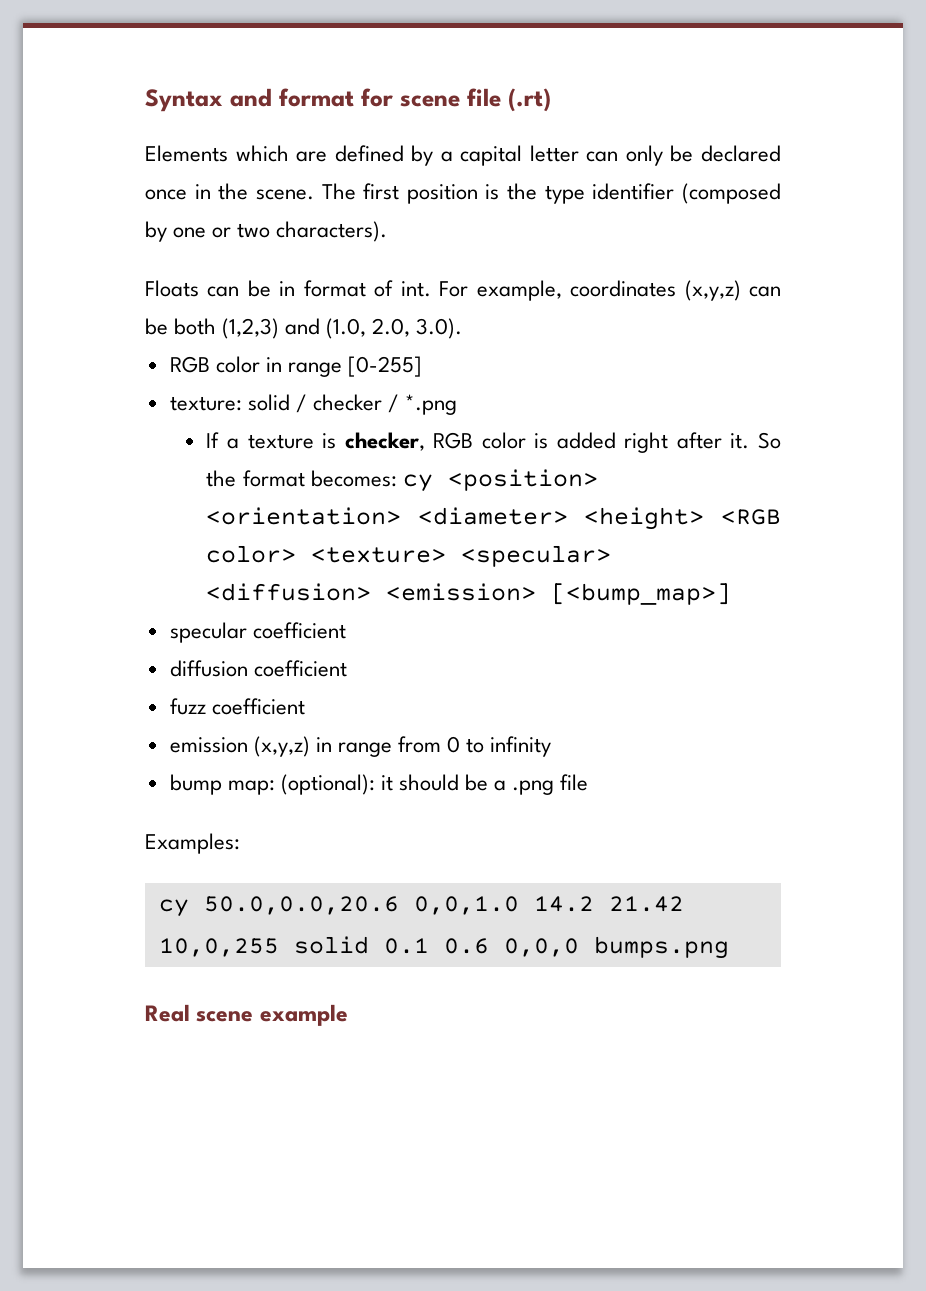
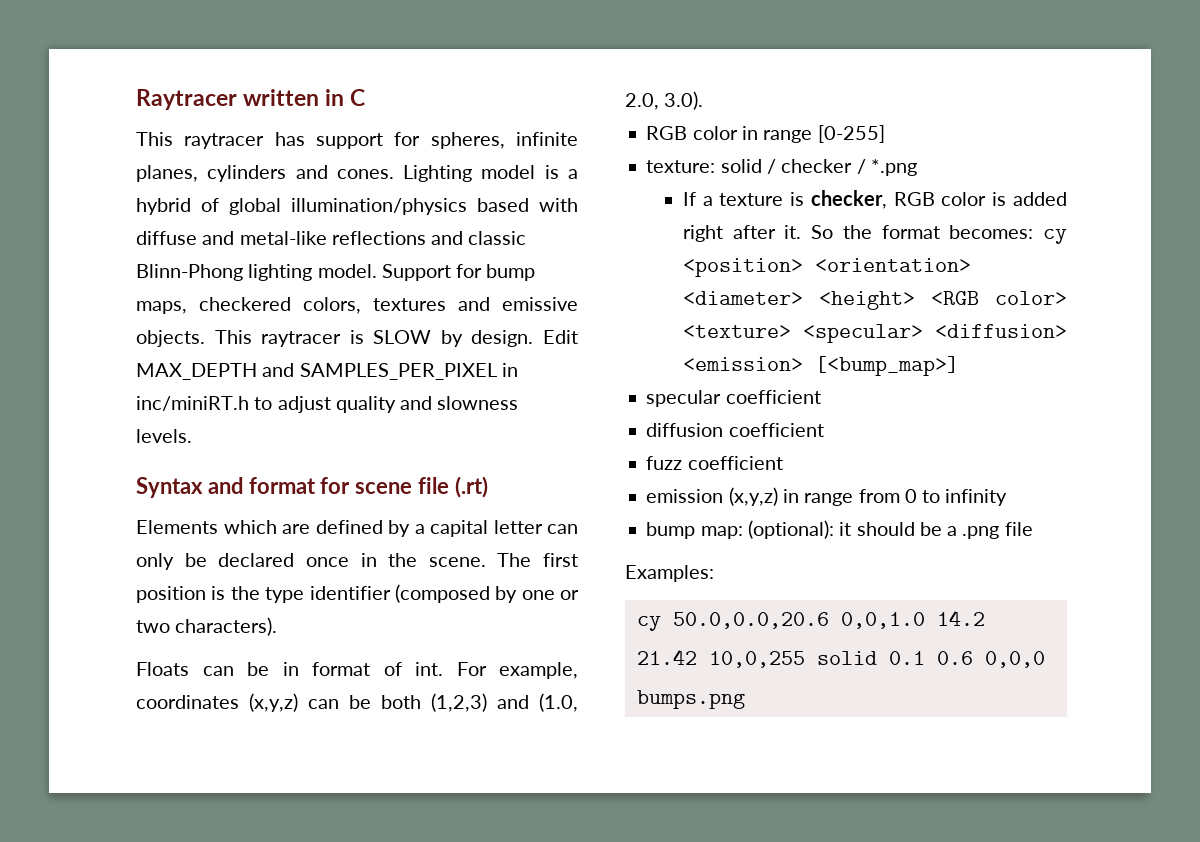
(145, 100) none -> [136,89,366,110] [136,132,578,149] [136,165,578,182] [136,198,578,215] [136,231,527,245] [136,264,536,281] [136,297,578,314] [136,330,578,347] [136,363,518,380] [136,396,519,413] [136,429,192,443] Raytracer written in C // This raytracer has support for spheres, infinite planes, cylinders and cones. Lighting model is a hybrid of global illumination/physics based with diffuse and metal-like reflections and classic Blinn-Phong lighting model. Support for bump maps, checkered colors, textures and emissive objects. This raytracer is SLOW by design. Edit MAX_DEPTH and SAMPLES_PER_PIXEL in inc/miniRT.h to adjust quality and slowness levels. //
[145,1004,348,1026] // Real scene example -> (745, 699) none

